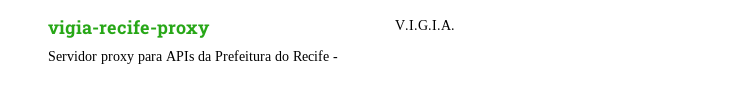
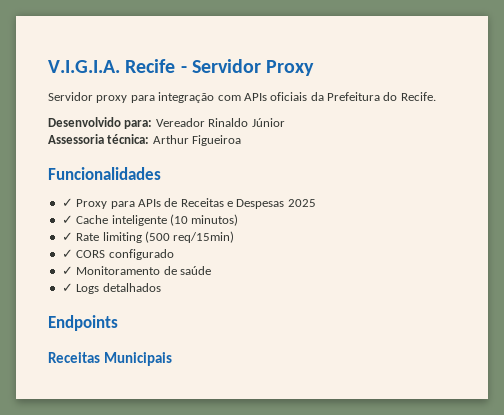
[48,20,210,38] [48,50,338,64] [395,20,455,30] vigia-recife-proxy // Servidor proxy para APIs da Prefeitura do Recife - V.I.G.I.A. -> [48,59,315,76] [48,92,436,103] [48,117,285,129] [48,134,242,146] [48,167,161,180] [61,198,316,209] [61,214,239,226] [61,231,235,243] [61,249,174,260] [61,266,211,275] [61,283,161,294] [48,315,118,331] [48,352,172,366] V.I.G.I.A. Recife - Servidor Proxy // Servidor proxy para integração com APIs oficiais da Prefeitura do Recife. // Desenvolvido para: Vereador Rinaldo Júnior // Assessoria técnica: Arthur Figueiroa // Funcionalidades // ✓ Proxy para APIs de Receitas e Despesas 2025 // ✓ Cache inteligente (10 minutos) // ✓ Rate limiting (500 req/15min) // ✓ CORS configurado // ✓ Monitoramento de saúde // ✓ Logs detalhados // Endpoints // Receitas Municipais

